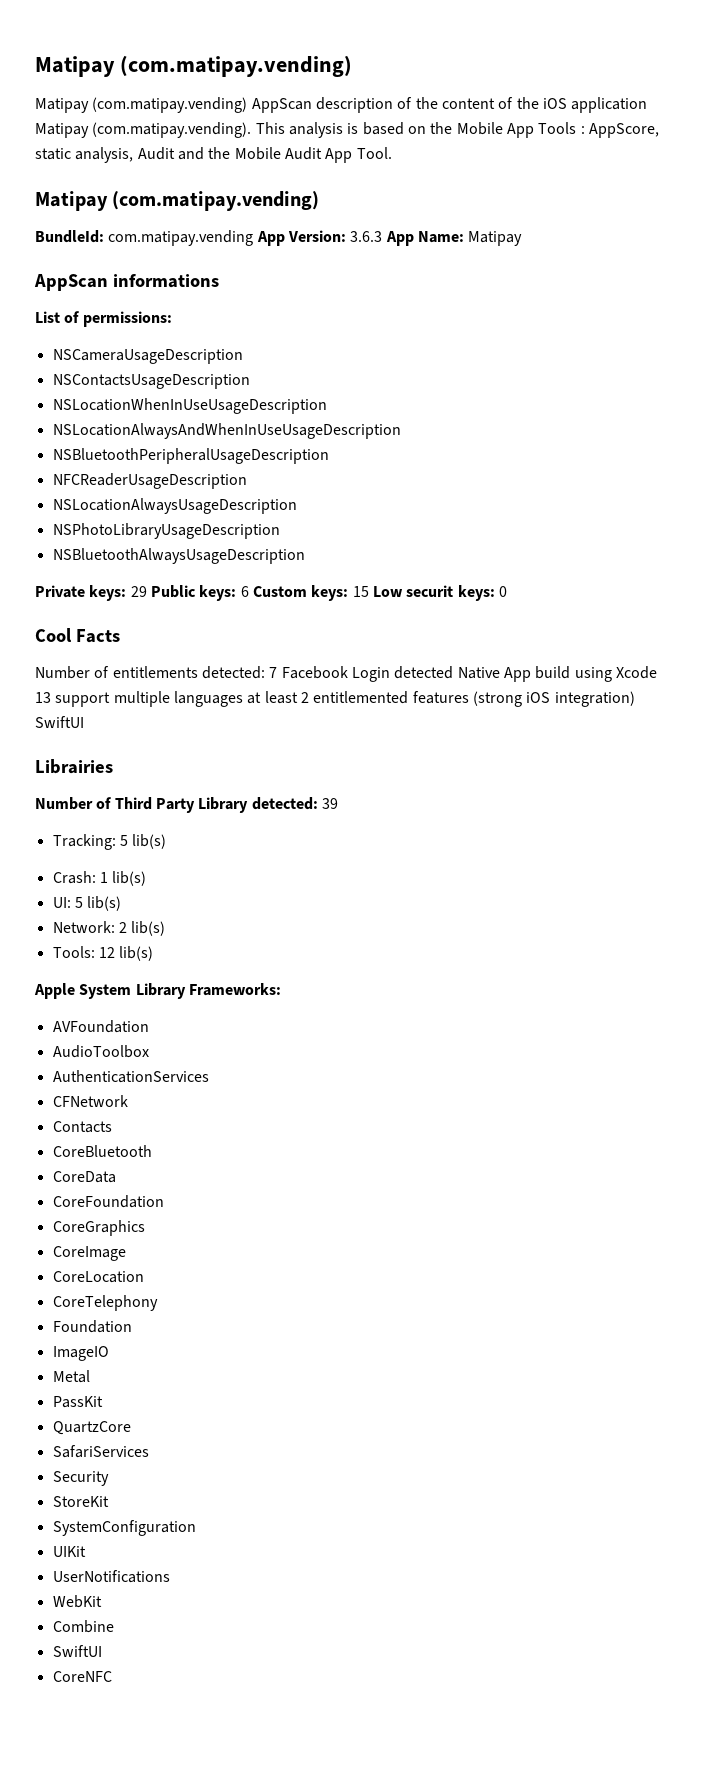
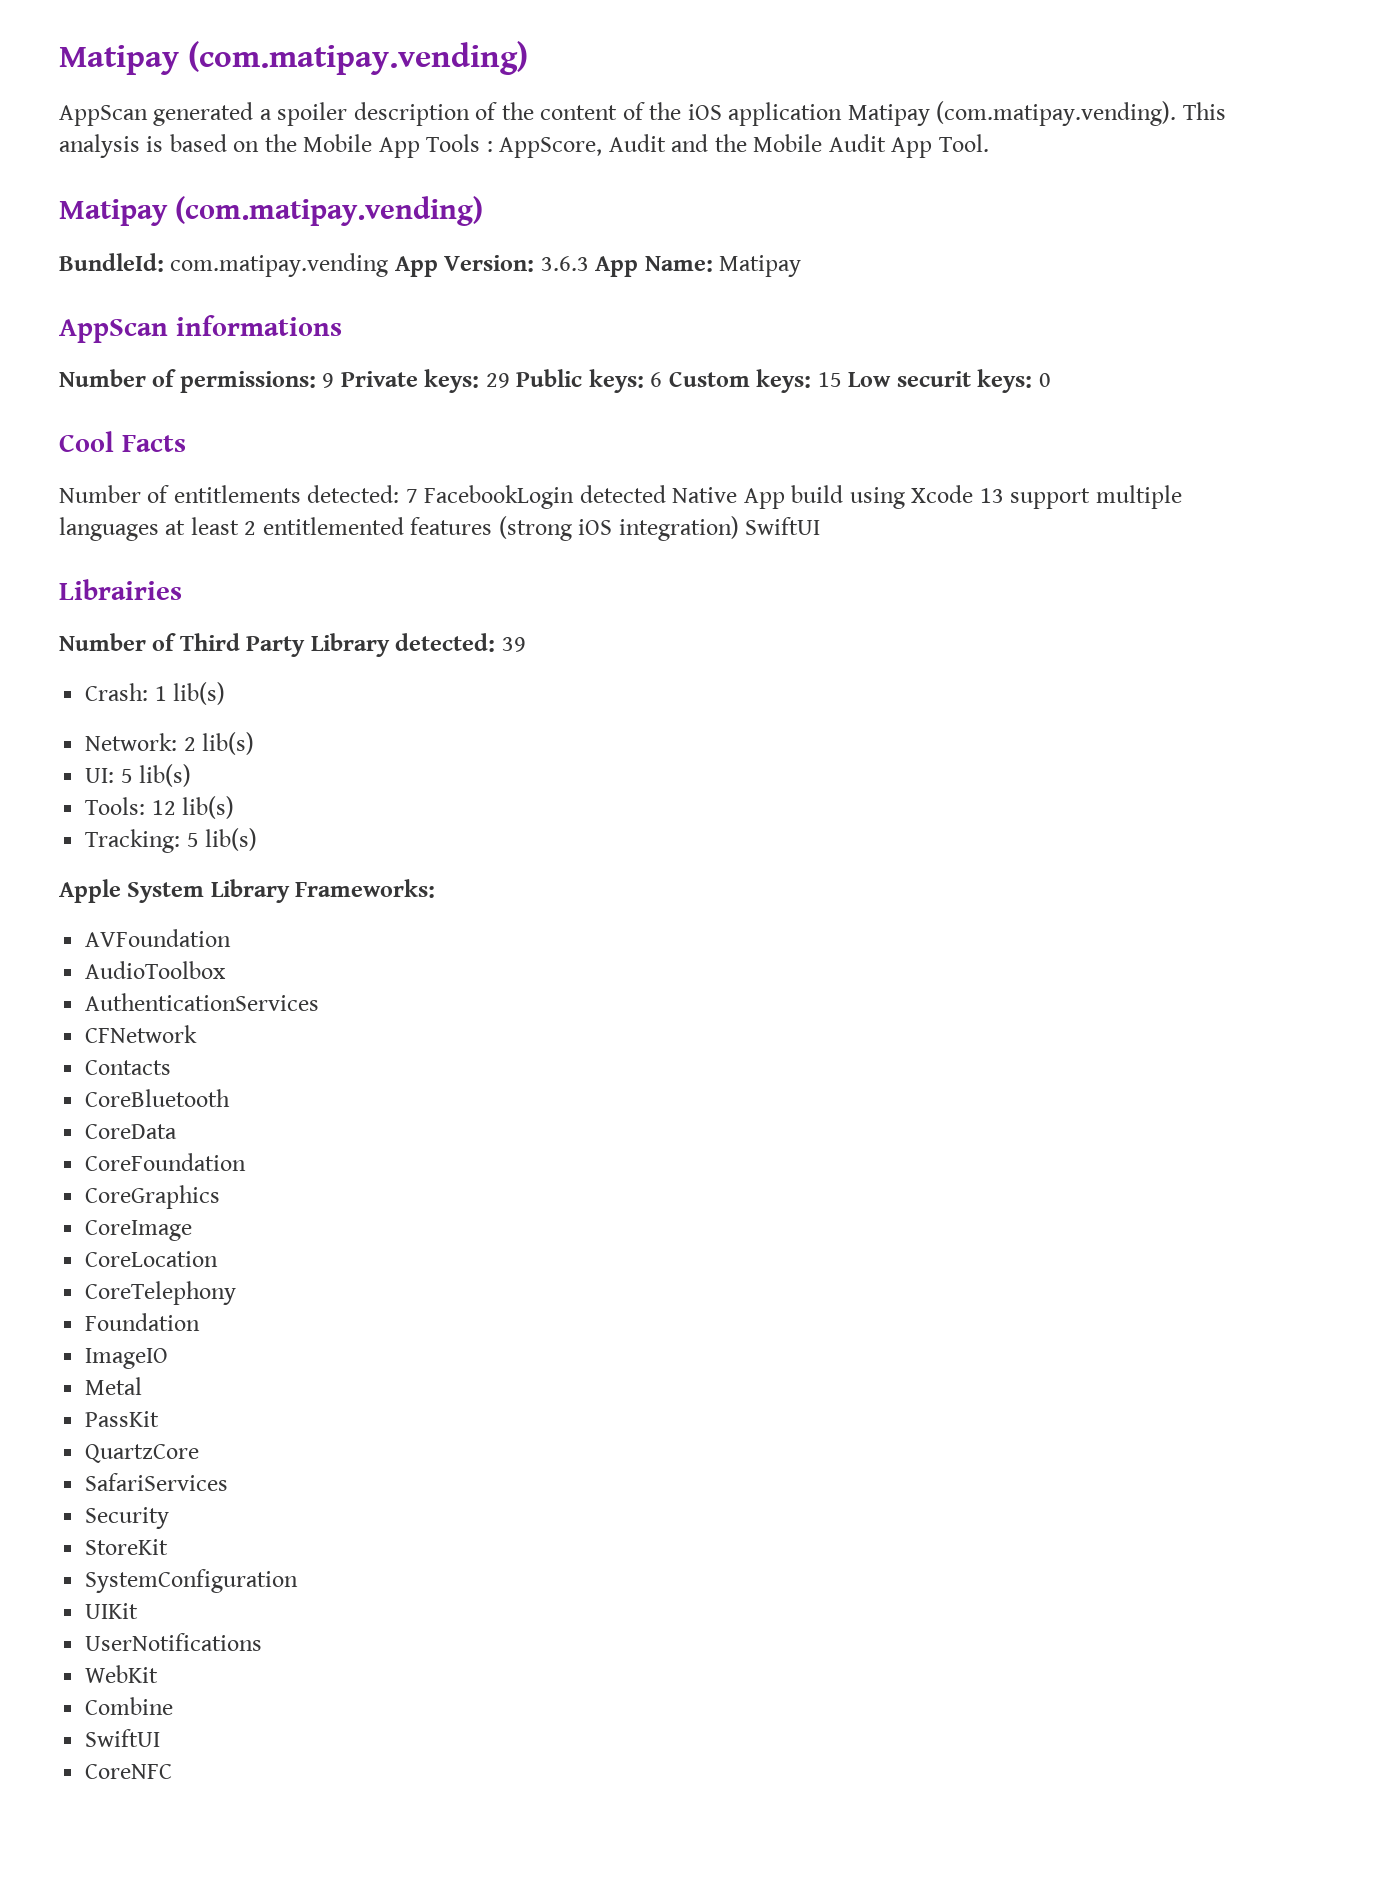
[35,55,352,77] [35,97,312,113] Matipay (com.matipay.vending) // Matipay (com.matipay.vending) AppScan -> [59,41,528,75] [59,102,348,126] Matipay (com.matipay.vending) // AppScan generated a spoiler
[35,147,134,163] static analysis, -> (603, 147) none
[35,311,60,323] List -> [59,369,146,387] Number
[52,349,243,364] [52,374,250,389] [52,398,327,414] [52,423,401,439] [52,448,329,464] [52,473,247,489] [52,498,297,514] [52,523,280,539] [52,548,305,564] // NSCameraUsageDescription // NSContactsUsageDescription // NSLocationWhenInUseUsageDescription // NSLocationAlwaysAndWhenInUseUsageDescription // NSBluetoothPeripheralUsageDescription // NFCReaderUsageDescription // NSLocationAlwaysUsageDescription // NSPhotoLibraryUsageDescription // NSBluetoothAlwaysUsageDescription // -> [322,373,335,388] 9
[281,666,390,682] Facebook Login -> [424,485,575,509] FacebookLogin
[52,834,167,850] [52,871,108,884] Tracking: 5 lib(s) // Crash: 1 -> [85,682,226,705] [85,733,196,751] Crash: 1 lib(s) // Network: 2
[52,921,166,936] [52,946,115,958] Network: 2 lib(s) // Tools: 12 -> [85,796,235,819] [85,829,199,853] Tools: 12 lib(s) // Tracking: 5

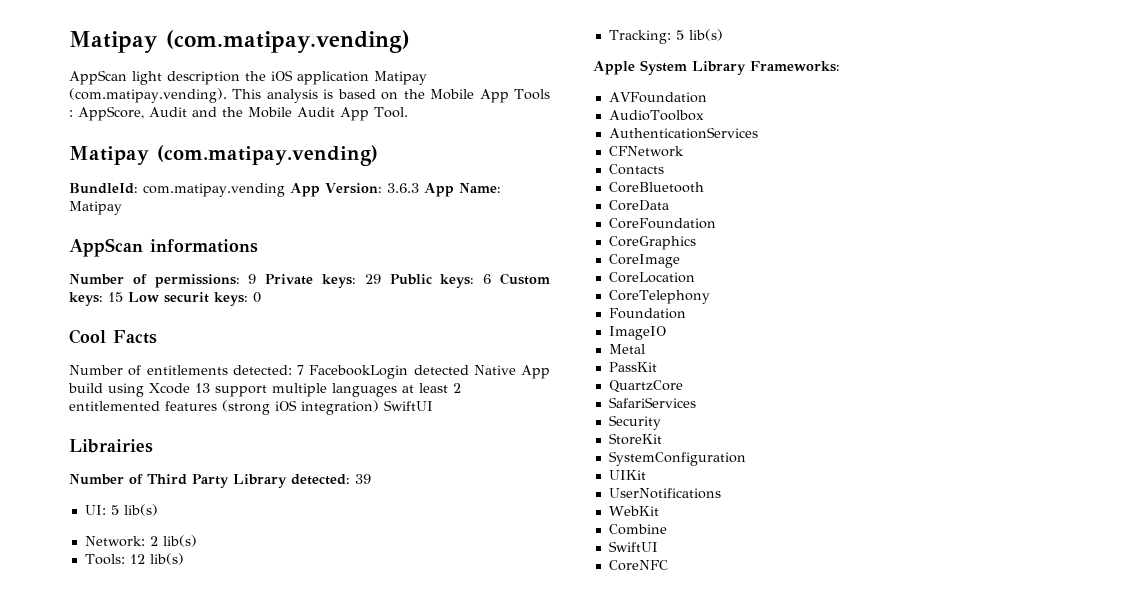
[153,102,645,126] generated a spoiler description of the content of -> [132,71,240,85] light description
[85,683,167,701] Crash: 1 -> [84,505,119,515] UI: 5
[85,764,192,787] // UI: 5 lib(s) -> (197, 541) none

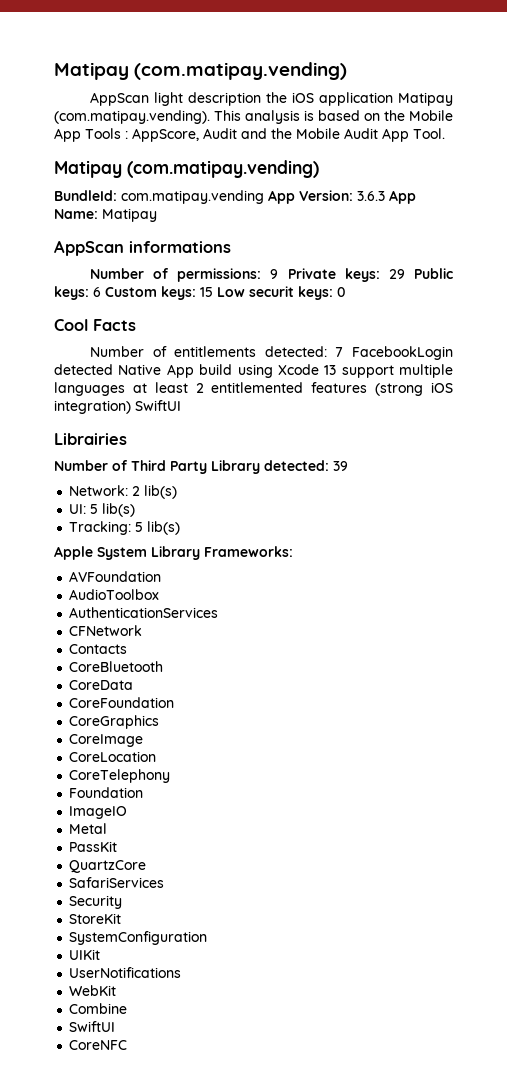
[84,504,158,516] // UI: 5 lib(s) -> (348, 466) none
[84,554,145,565] Tools: 12 -> [69,504,99,514] UI: 5

